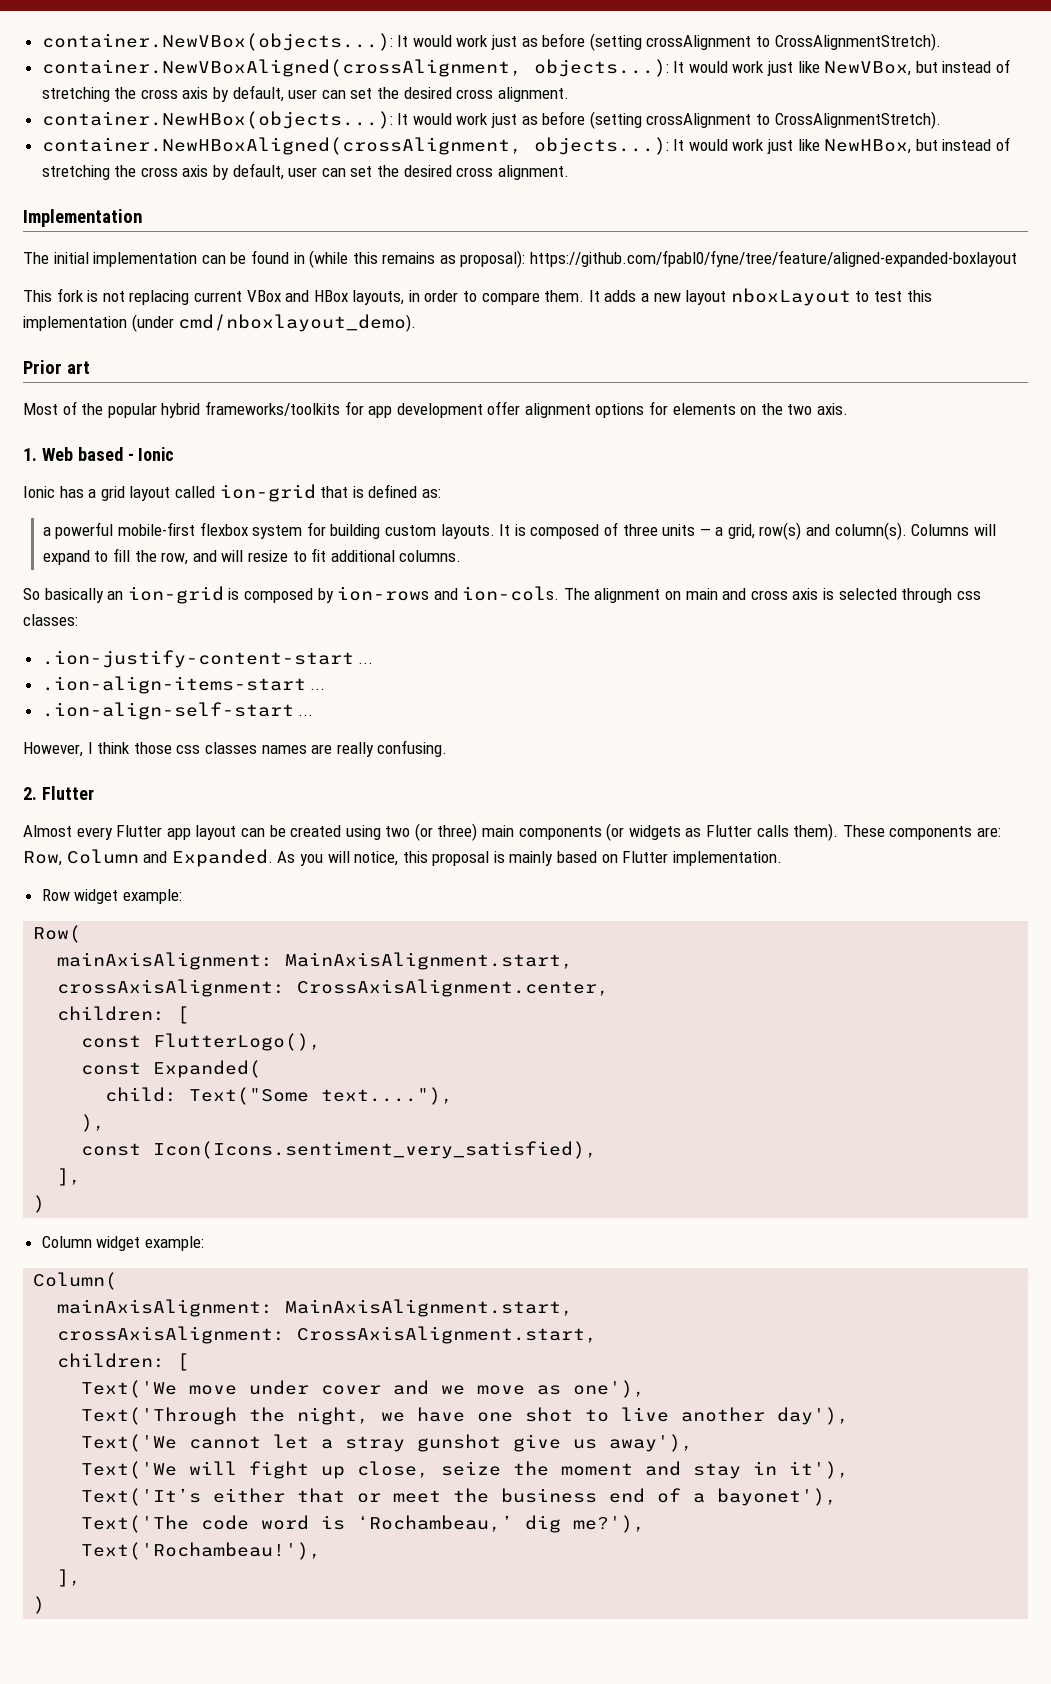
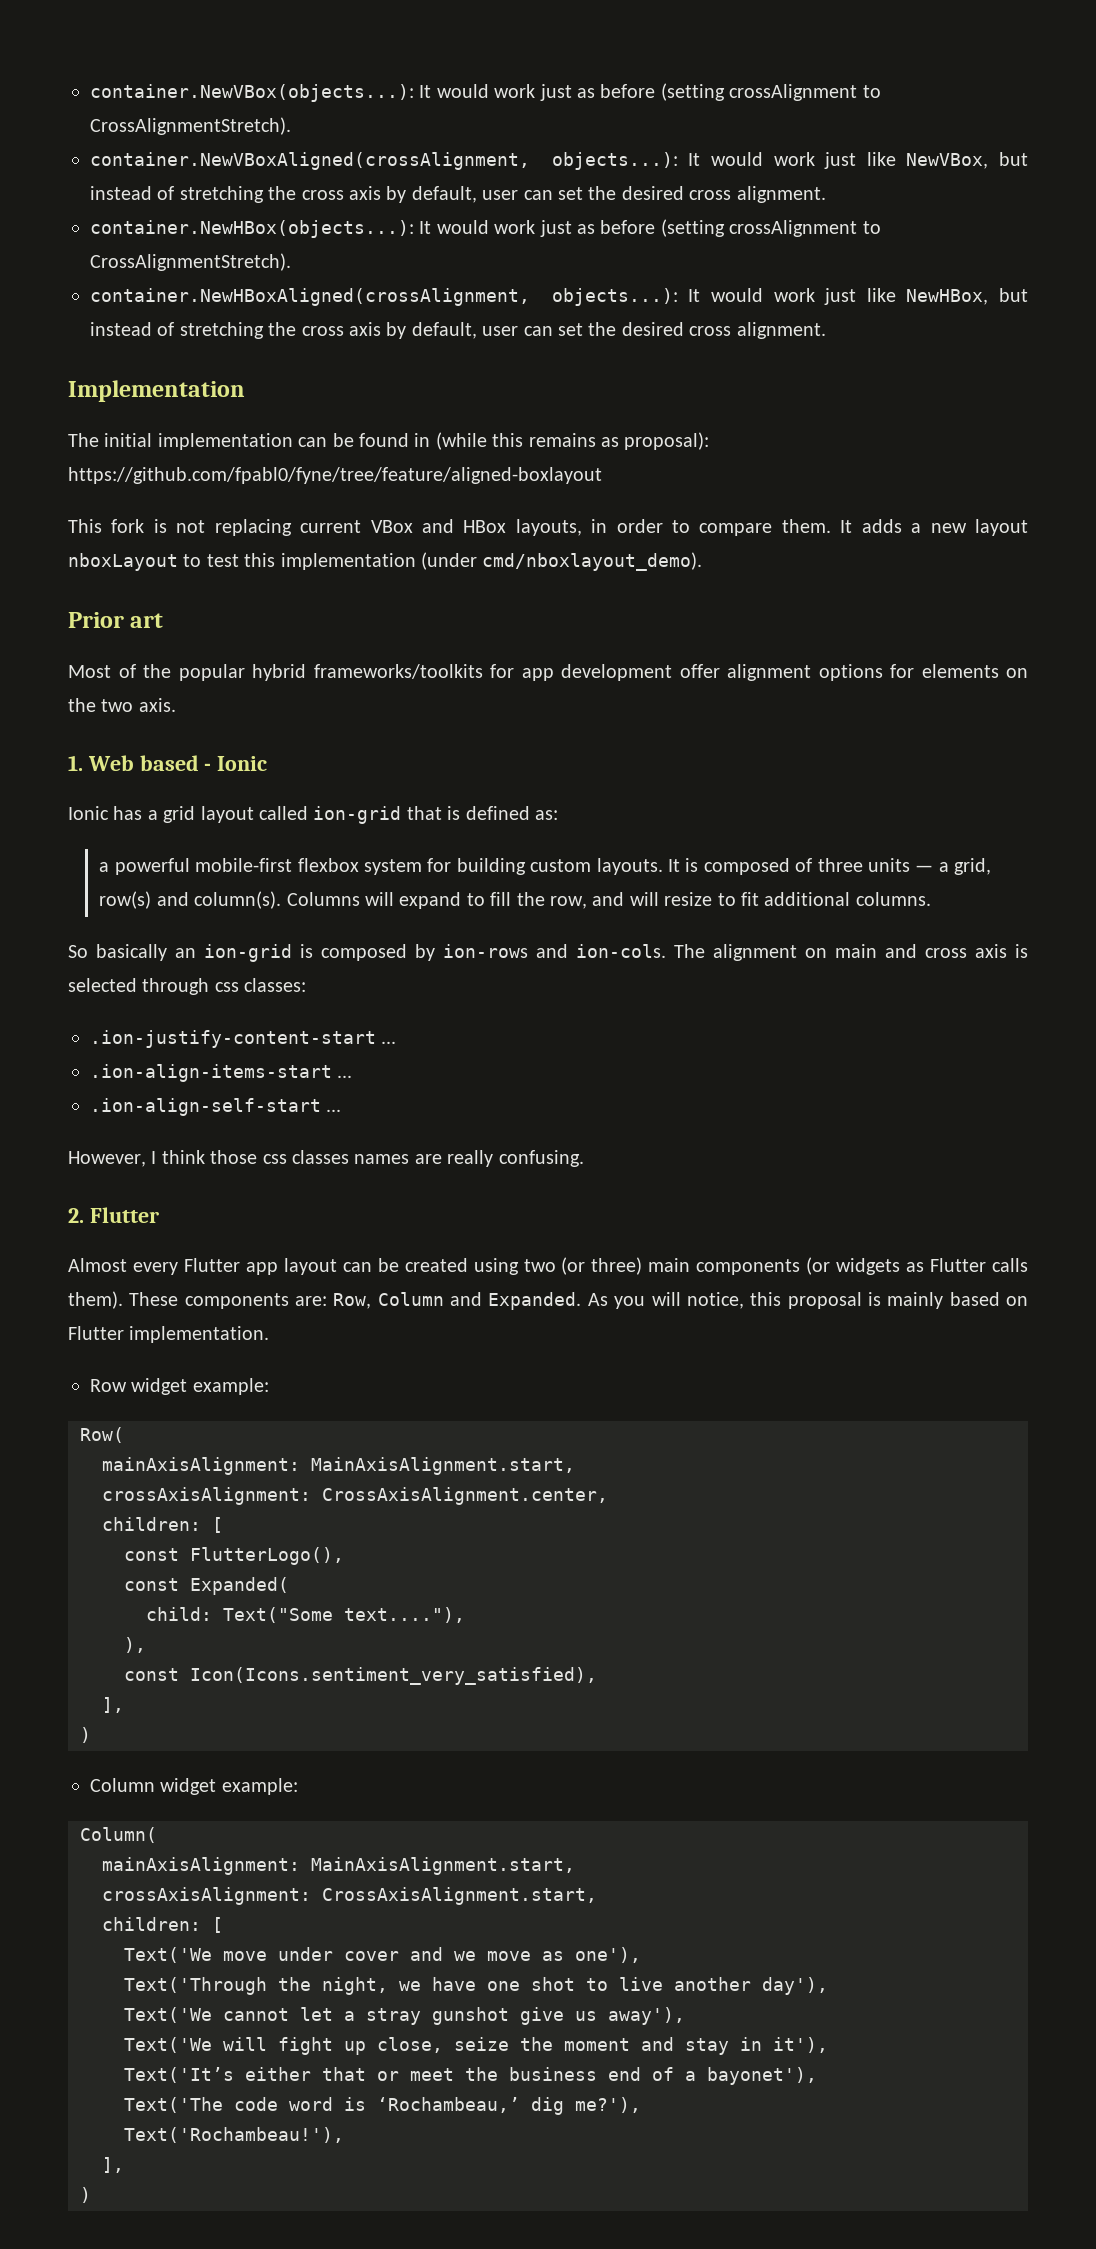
[530,250,1018,267] https://github.com/fpabl0/fyne/tree/feature/aligned-expanded-boxlayout -> [68,467,602,484] https://github.com/fpabl0/fyne/tree/feature/aligned-boxlayout

